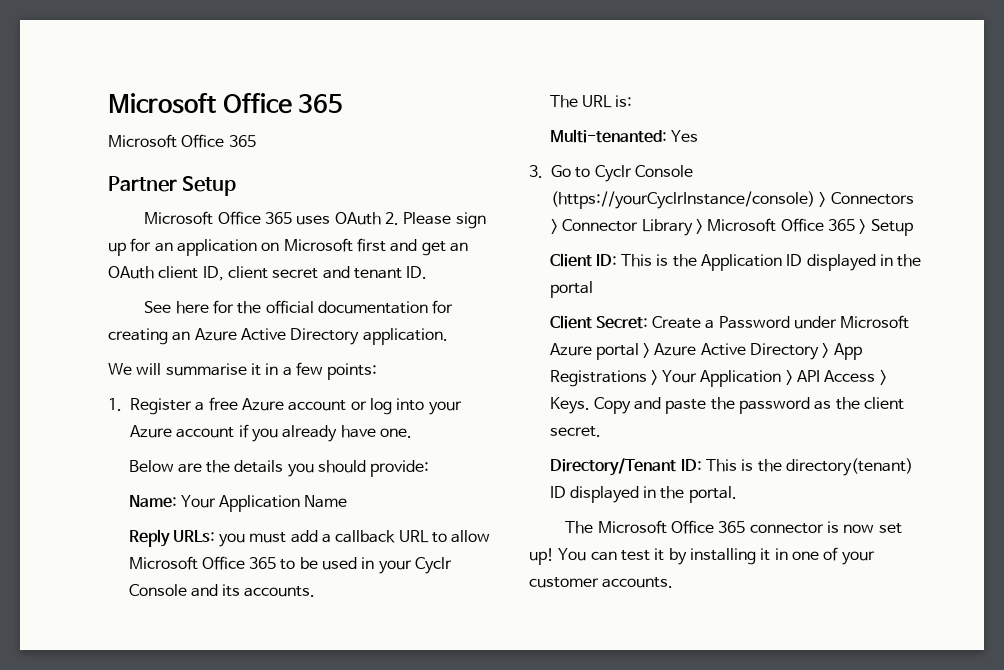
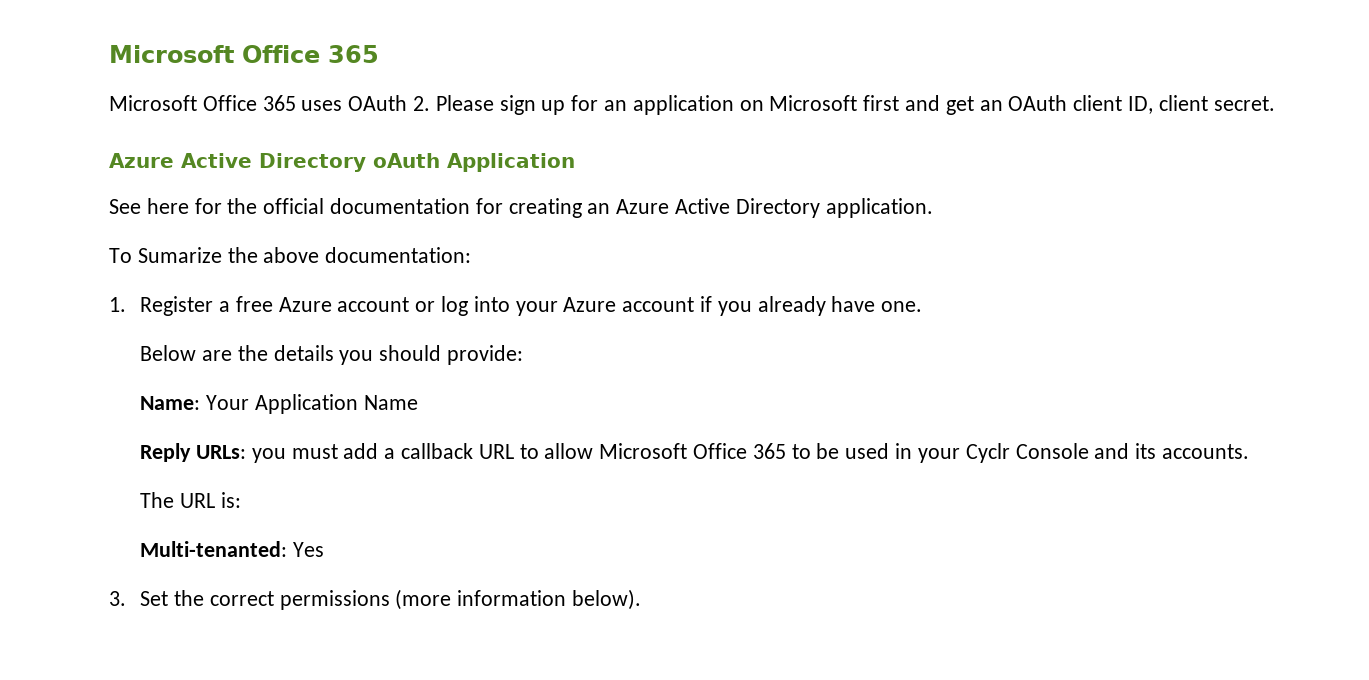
[108,176,237,196] [144,211,293,225] // Partner Setup // Microsoft Office 365 -> (296, 103) none
[272,266,428,279] secret and tenant ID. -> [1213,96,1275,111] [109,153,575,172] secret. // Azure Active Directory oAuth Application
[108,362,378,380] We will summarise it in a few points: -> [109,247,472,263] To Sumarize the above documentation:
[551,165,693,182] [551,191,914,209] [551,218,913,236] [549,253,922,271] [549,281,593,298] [549,315,910,329] [549,343,862,360] [549,370,887,387] [549,397,905,414] [549,426,601,437] [549,458,914,476] [549,486,737,503] [565,520,902,534] [529,547,875,565] [529,577,674,588] Go to Cyclr Console (https://yourCyclrInstance/console) > Connectors > Connector Library > Microsoft Office 365 > Setup // Client ID: This is the Application ID displayed in the portal // Client Secret: Create a Password under Microsoft Azure portal > Azure Active Directory > App Registrations > Your Application > API Access > Keys. Copy and paste the password as the client secret. // Directory/Tenant ID: This is the directory(tenant) ID displayed in the portal. // The Microsoft Office 365 connector is now set up! You can test it by installing it in one of your customer accounts. -> [140,589,642,610] Set the correct permissions (more information below).

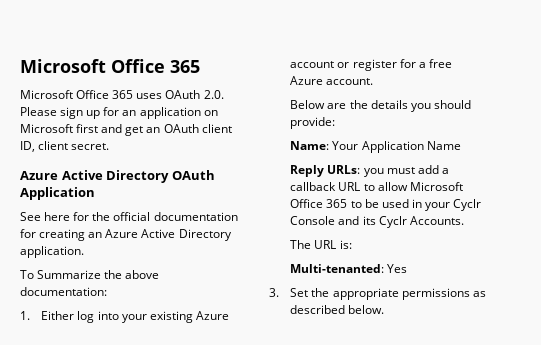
[413,96,431,111] 2. -> [203,90,224,99] 2.0.
[373,153,440,168] oAuth -> [171,170,215,180] OAuth
[137,247,222,263] Sumarize -> [37,270,102,279] Summarize
[140,296,923,316] Register a free Azure account or log into your Azure account if you already have one. -> [41,311,229,323] [290,59,452,71] [290,76,374,85] Either log into your existing Azure account or register for a free Azure account.
[1161,444,1249,459] accounts. -> [378,216,464,228] Cyclr Accounts.
[209,589,642,610] correct permissions (more information below). -> [332,288,486,300] [290,305,385,314] appropriate permissions as described below.

